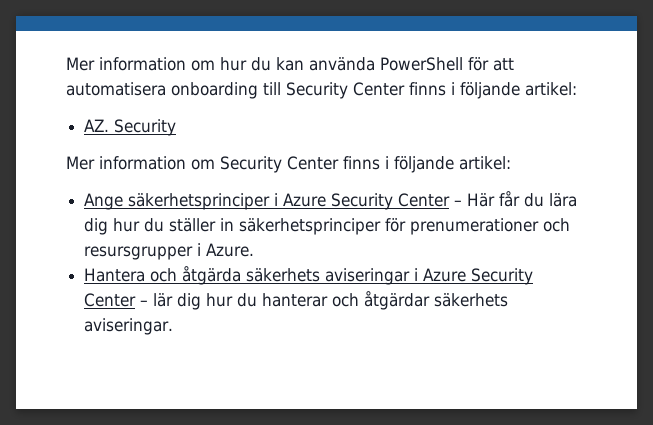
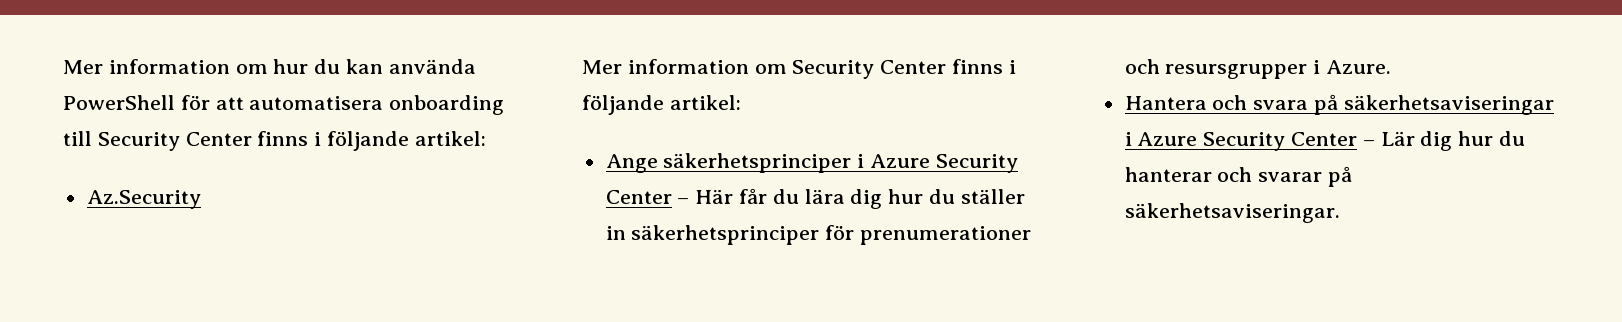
[84,119,177,136] AZ. Security -> [86,190,201,209] Az.Security
[182,266,534,285] [84,293,174,307] åtgärda säkerhets aviseringar i Azure Security Center – lär -> [1253,94,1554,115] [1124,131,1415,151] svara på säkerhetsaviseringar i Azure Security Center – Lär
[364,291,509,310] [84,318,174,335] åtgärdar säkerhets aviseringar. -> [1258,166,1353,187] [1124,203,1340,223] svarar på säkerhetsaviseringar.

